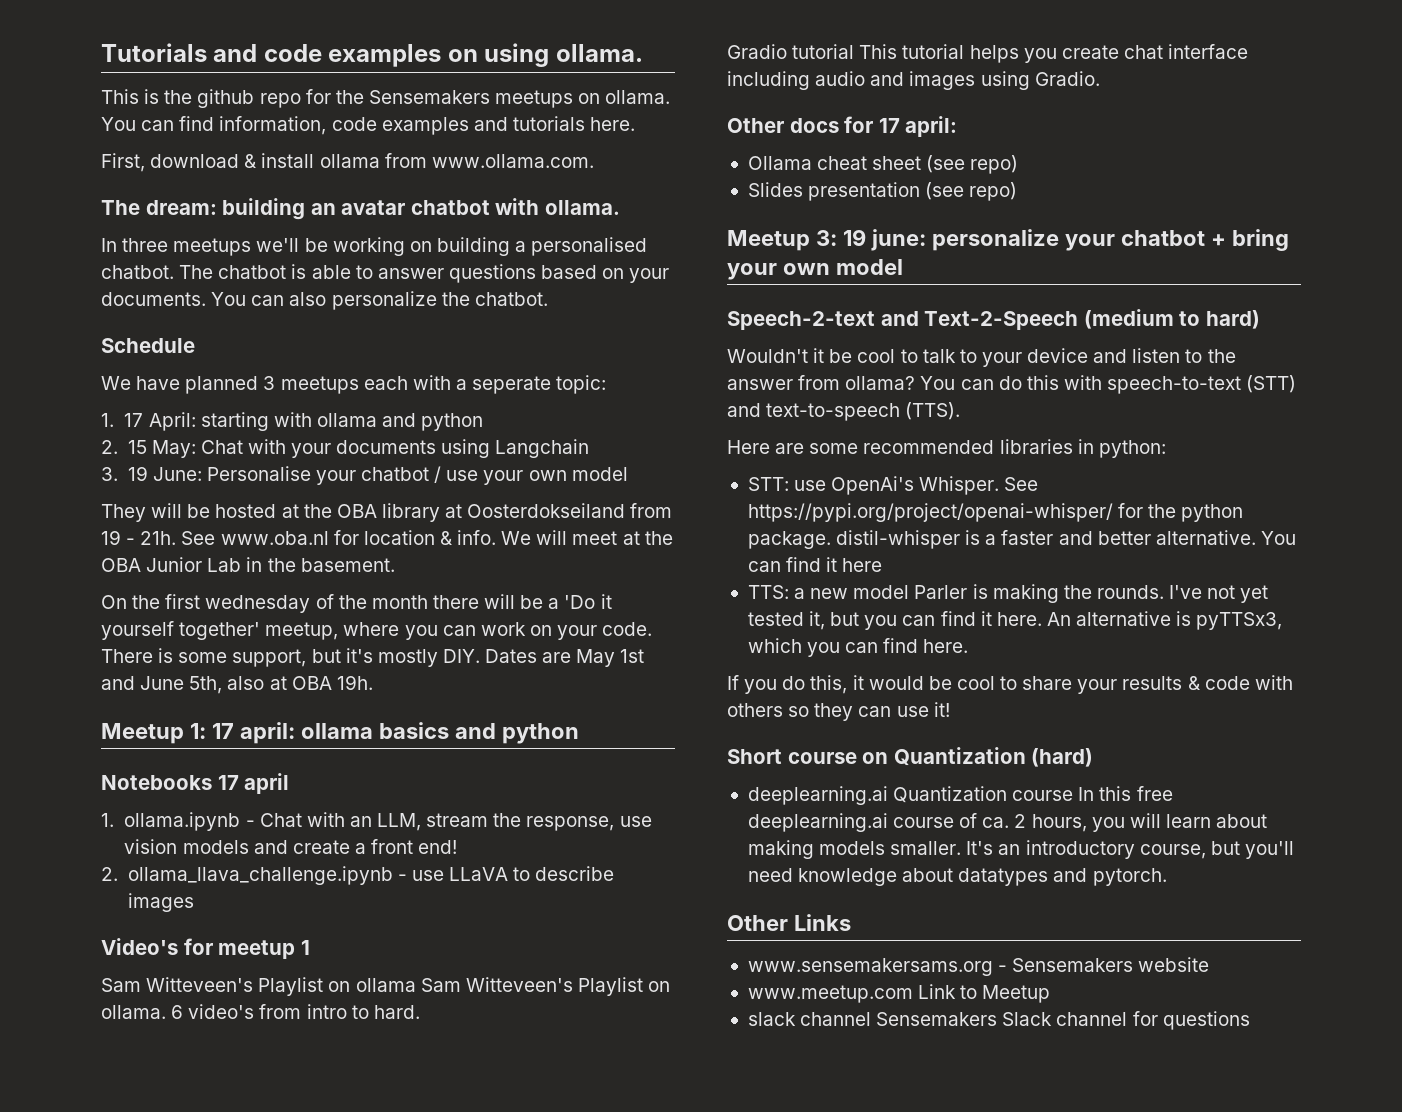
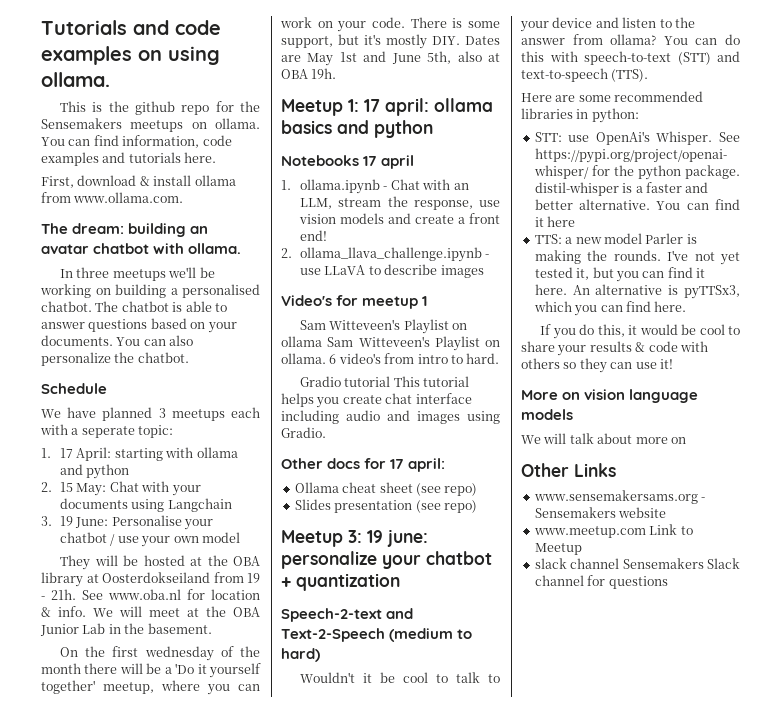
[1231,229,1289,251] [727,259,903,280] bring your own model -> [296,573,400,591] quantization
[727,747,1094,767] [747,786,1173,805] [747,813,1268,832] [747,840,1294,859] [747,868,1167,886] Short course on Quantization (hard) // deeplearning.ai Quantization course In this free deeplearning.ai course of ca. 2 hours, you will learn about making models smaller. It's an introductory course, but you'll need knowledge about datatypes and pytorch. -> [521,389,699,403] [521,409,573,420] [521,433,686,444] More on vision language models // We will talk about more on

